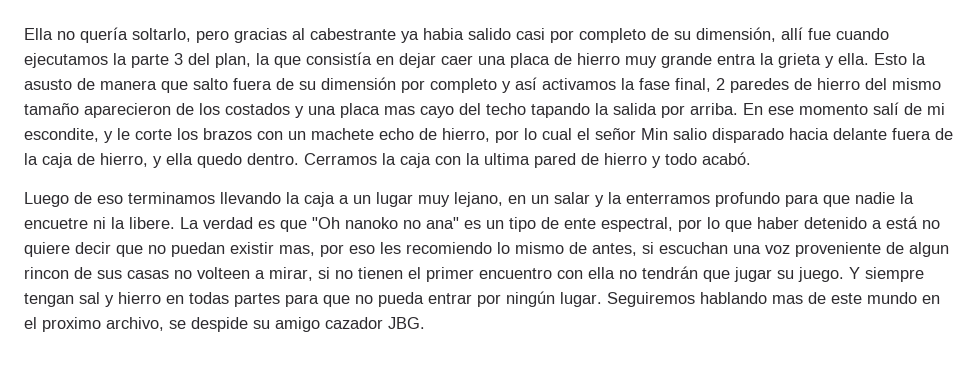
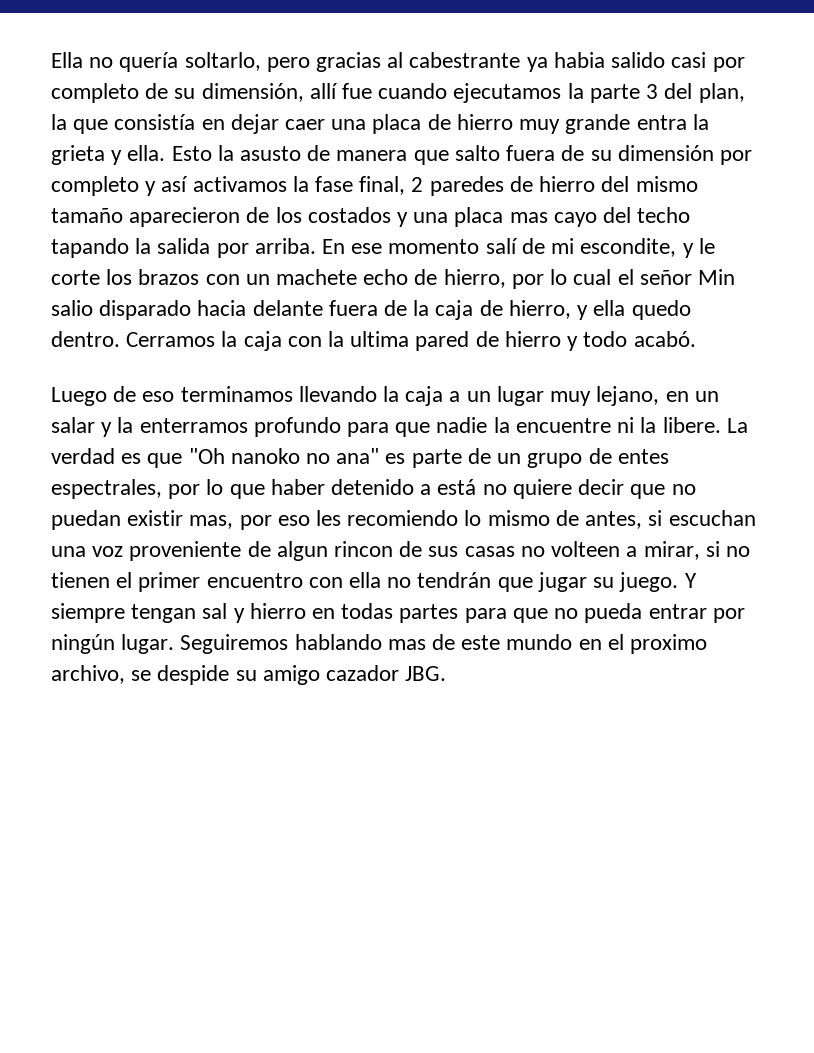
[24,218,88,229] encuetre -> [515,418,611,433] encuentre
[486,217,673,232] un tipo de ente espectral, -> [411,448,669,468] [51,479,162,499] parte de un grupo de entes espectrales,

